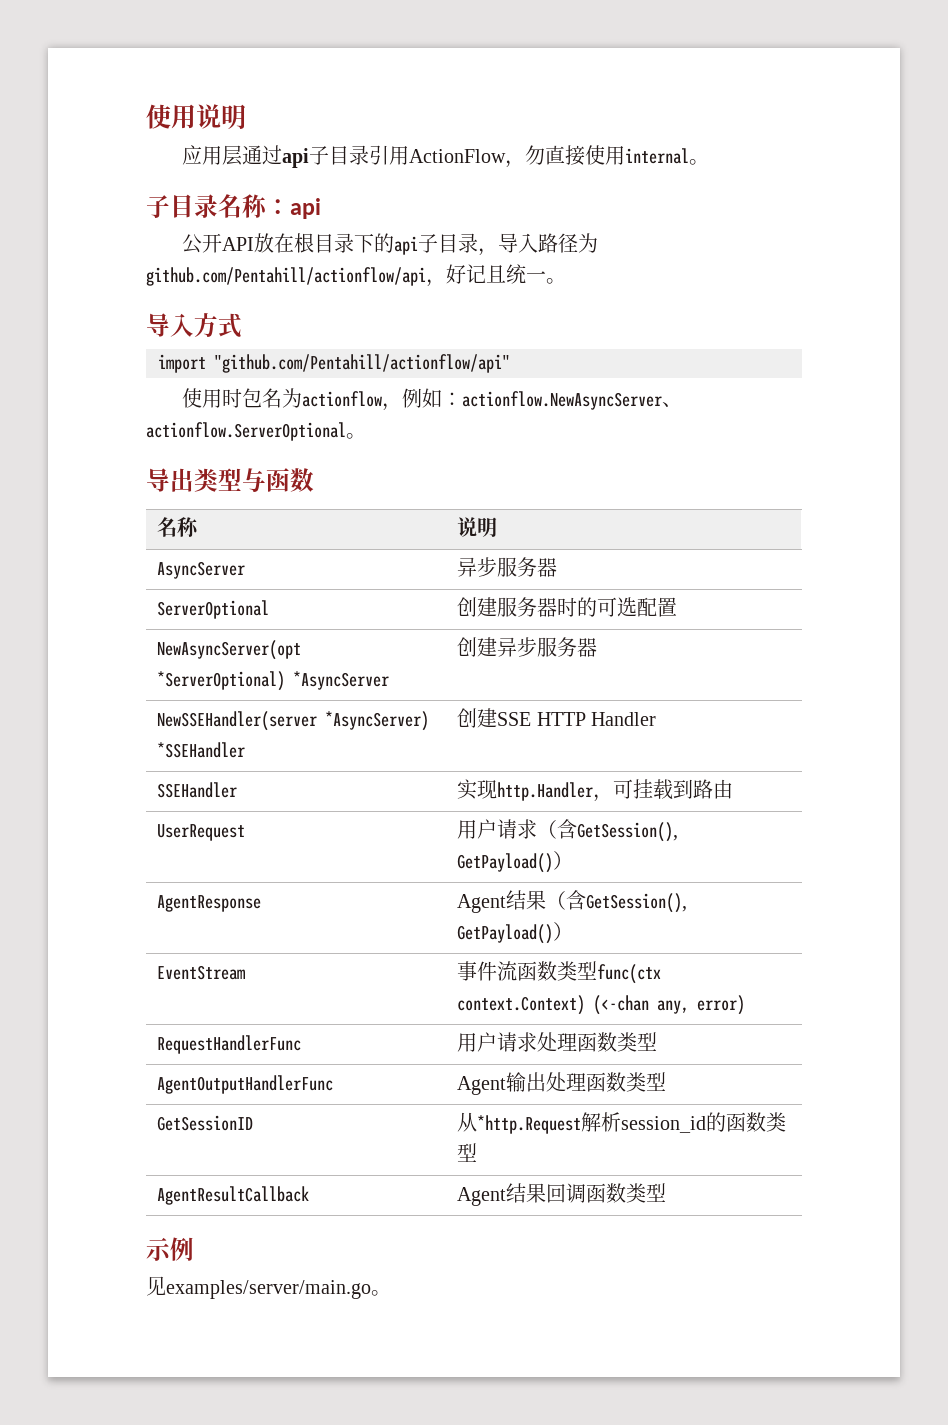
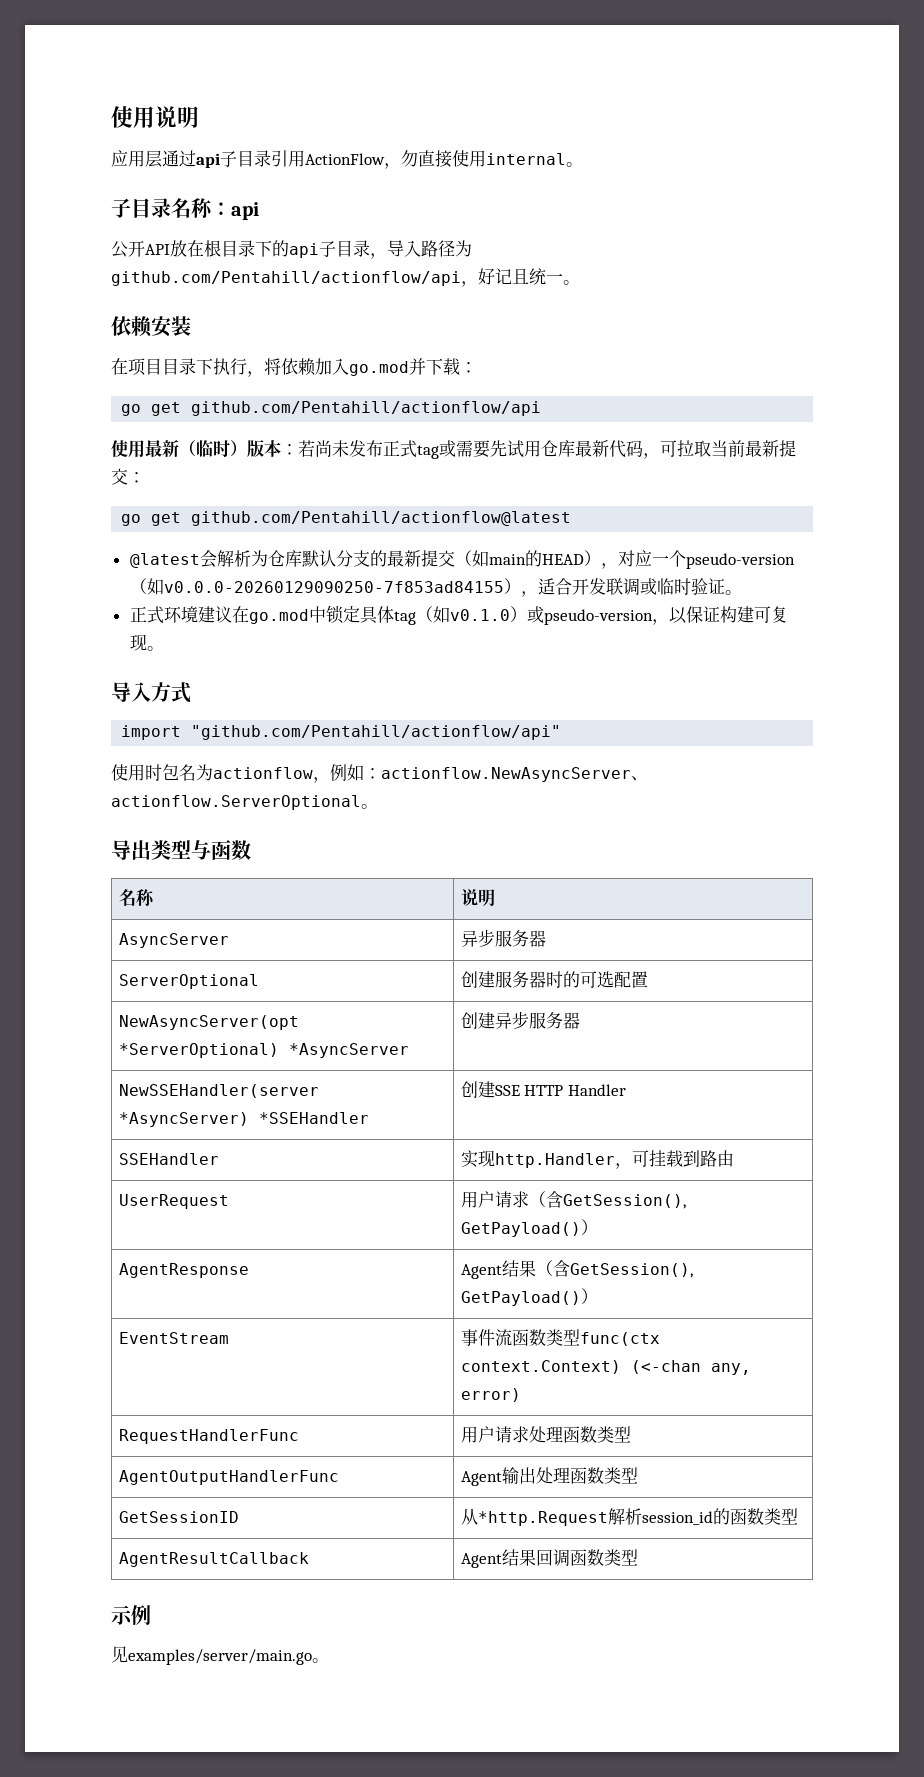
(566, 281) none -> [111,316,191,337] [111,358,477,377] [121,401,542,416] [111,440,796,459] [111,468,145,485] [121,511,572,526] [129,550,795,569] [129,578,742,597] [129,605,788,625] [129,634,164,651] // 依赖安装 // 在项目目录下执行，将依赖加入go.mod并下载： // go get github.com/Pentahill/actionflow/api // 使用最新（临时）版本：若尚未发布正式tag或需要先试用仓库最新代码，可拉取当前最新提交： // go get github.com/Pentahill/actionflow@latest // @latest会解析为仓库默认分支的最新提交（如main的HEAD），对应一个pseudo-version（如v0.0.0-20260129090250-7f853ad84155），适合开发联调或临时验证。 // 正式环境建议在go.mod中锁定具体tag（如v0.1.0）或pseudo-version，以保证构建可复现。

